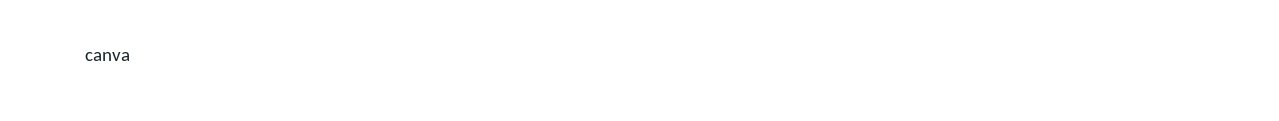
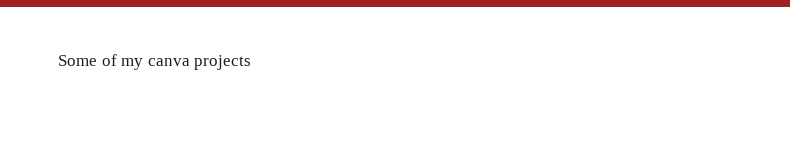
[85,52,130,61] canva -> [58,54,252,70] Some of my canva projects

